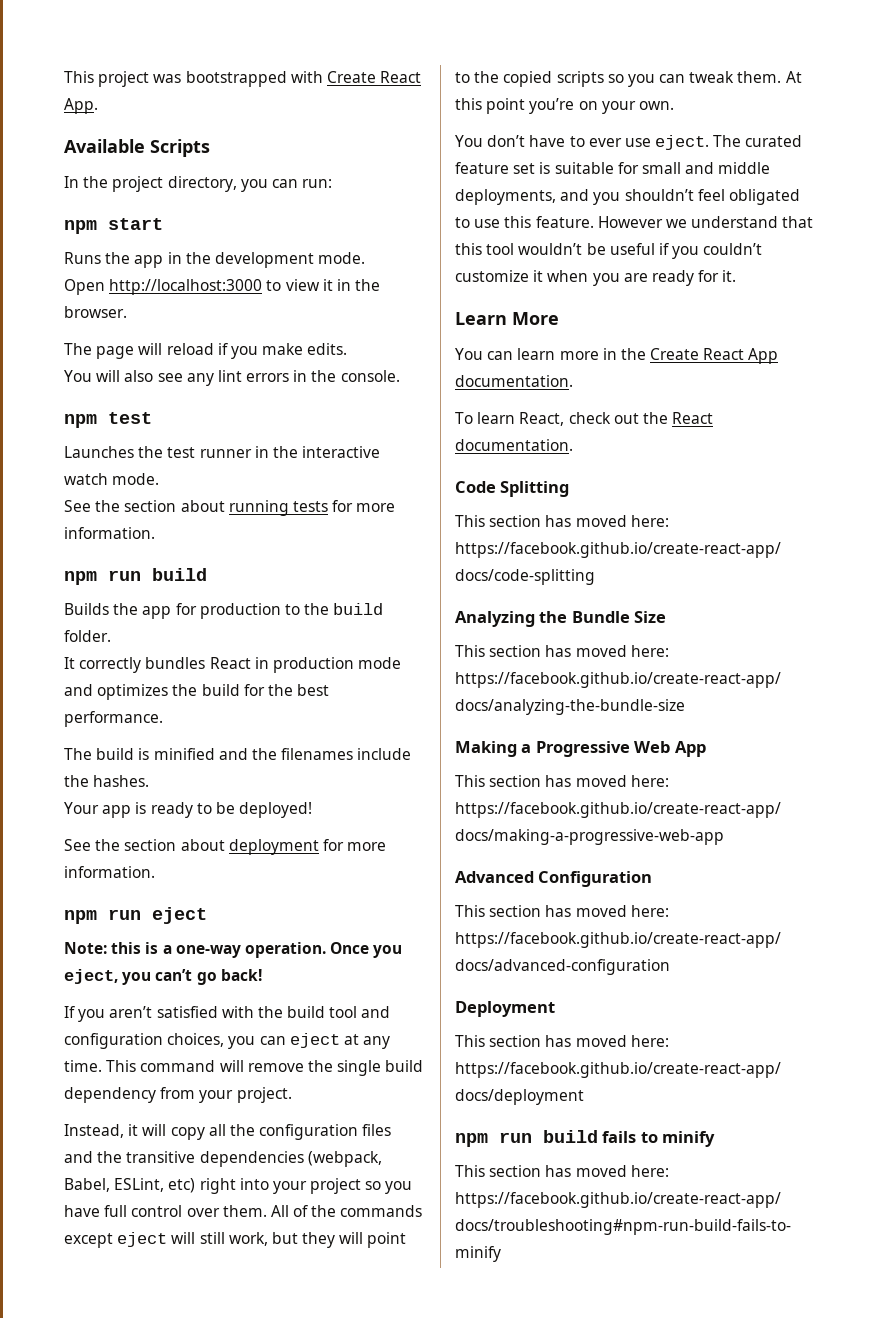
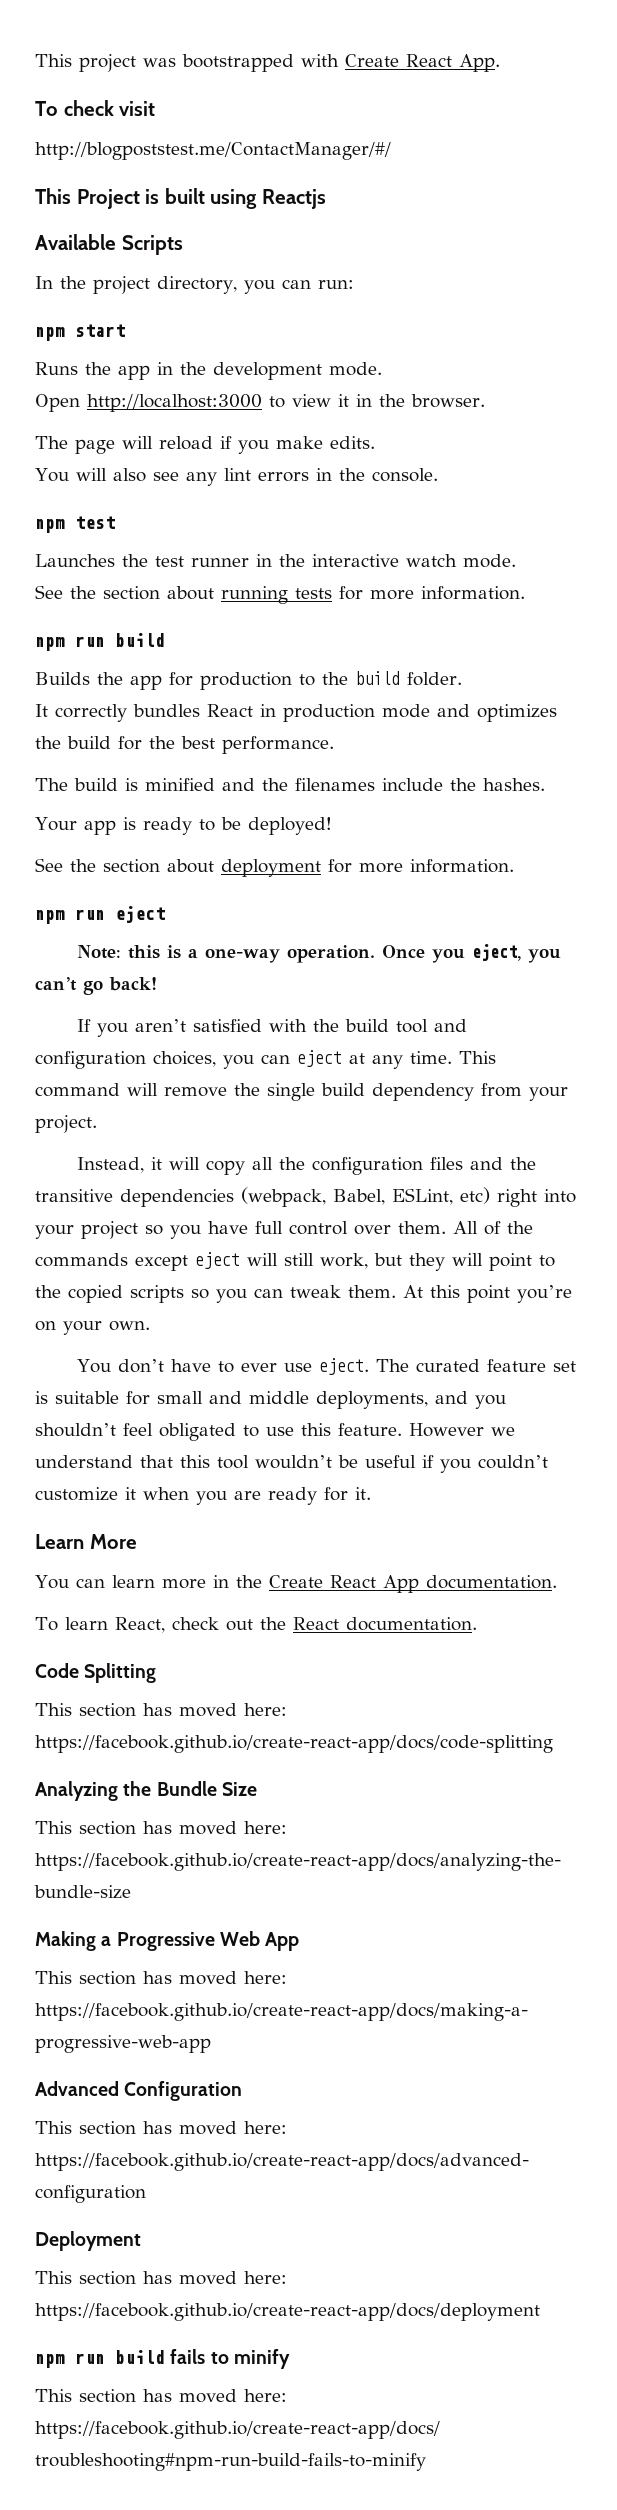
(98, 106) none -> [35,100,156,116] [35,142,391,160] [35,188,326,209] // To check visit // http://blogpoststest.me/ContactManager/#/ // This Project is built using Reactjs

